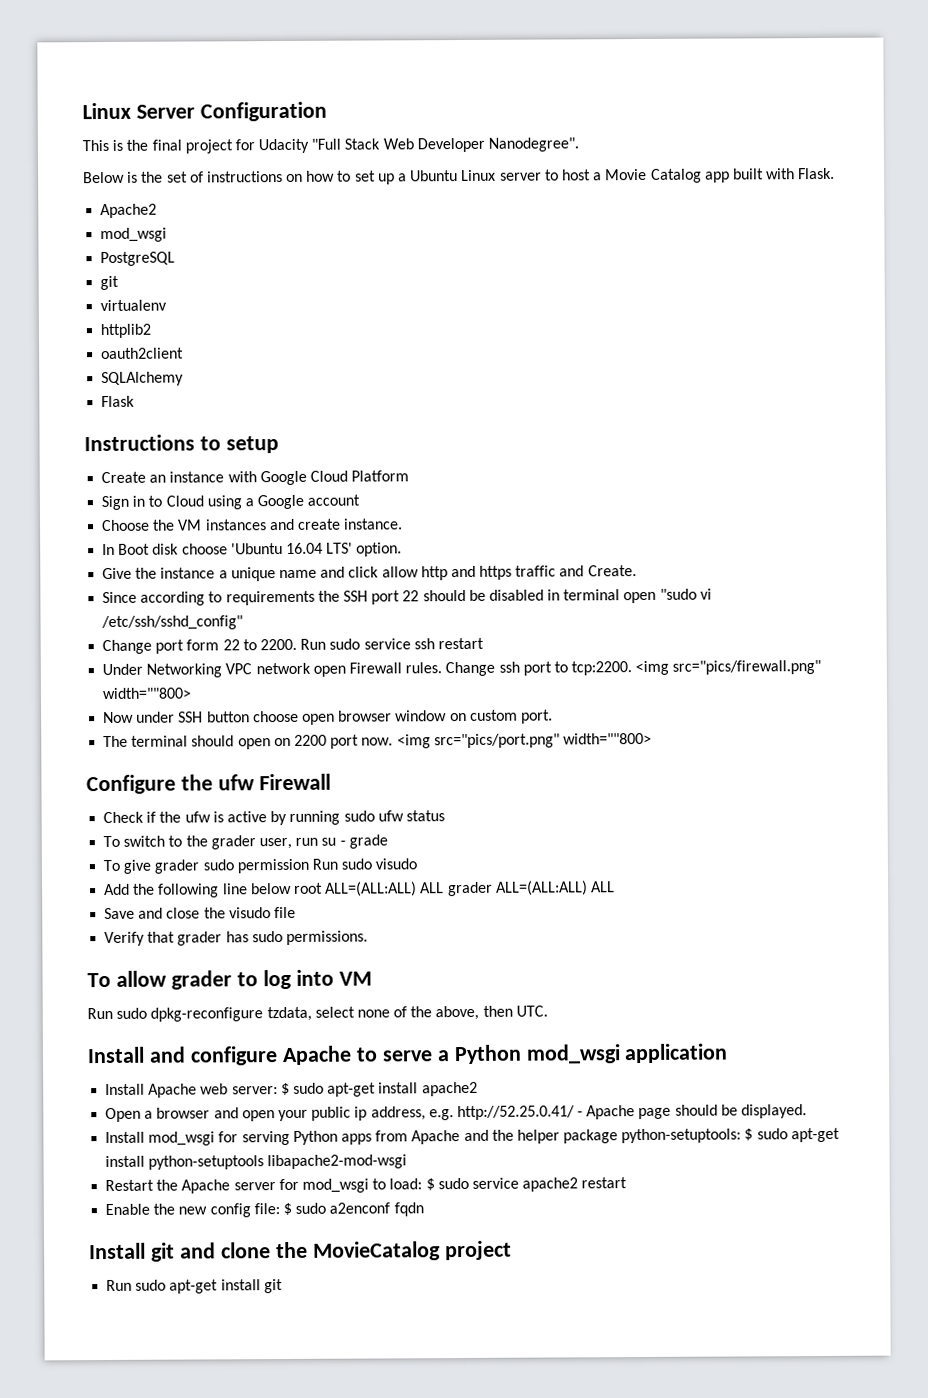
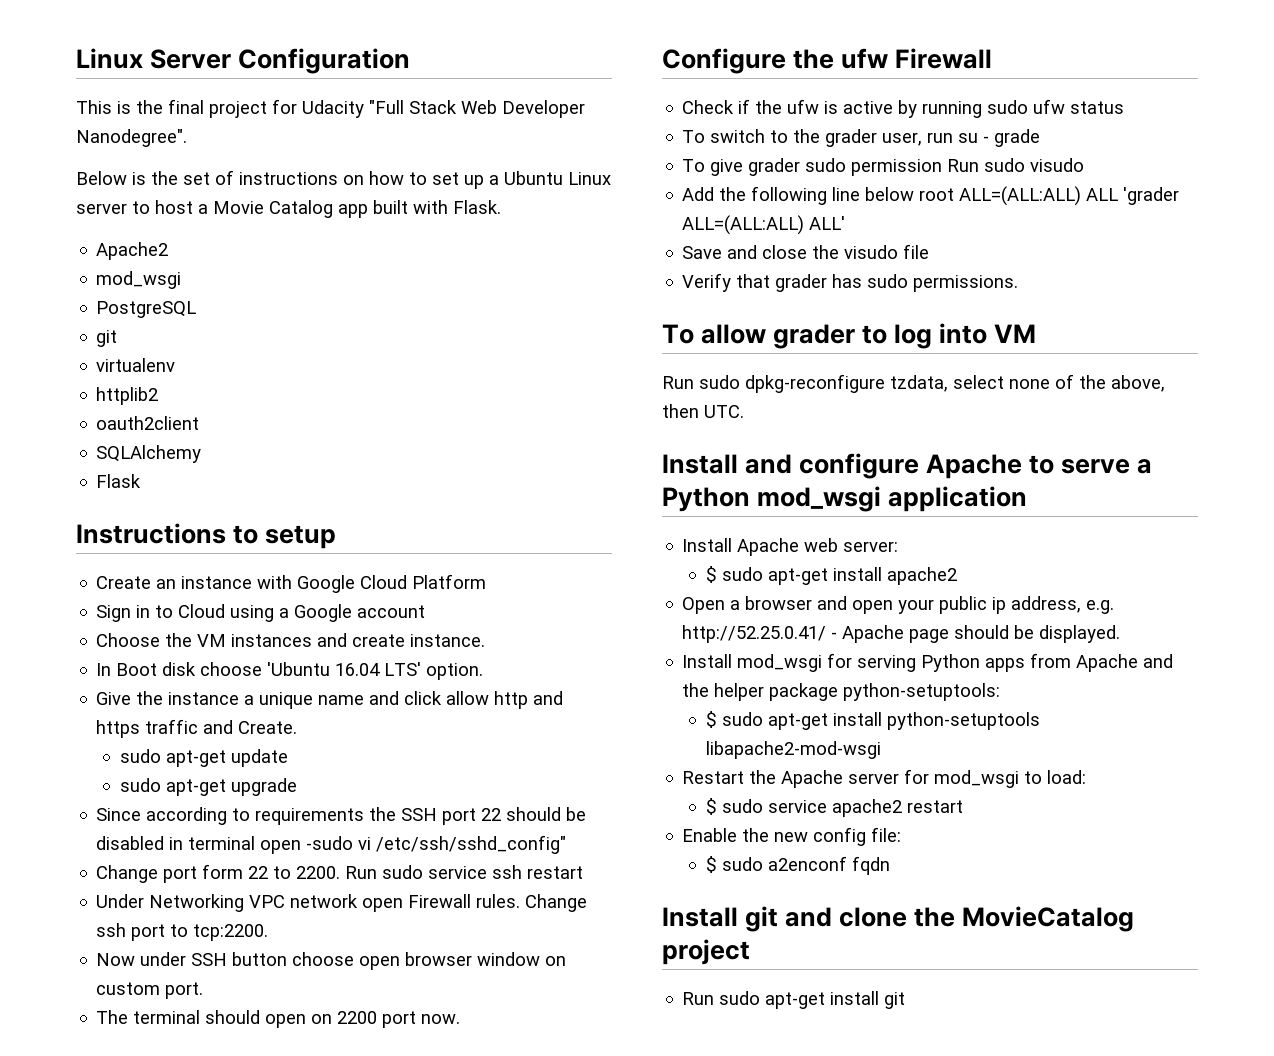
(637, 571) none -> [119,749,288,767] [119,778,297,796] // sudo apt-get update // sudo apt-get upgrade
[659,588,697,600] "sudo -> [306,836,354,850] -sudo
[635,660,822,676] [102,687,192,700] <img src="pics/firewall.png" width=""800> -> (269, 932) none
[396,732,652,749] <img src="pics/port.png" width=""800> -> (461, 1019) none
[447,880,615,897] grader ALL=(ALL:ALL) ALL -> [1123,187,1180,205] [682,215,846,235] 'grader ALL=(ALL:ALL) ALL'
(278, 1090) none -> (899, 546) //
(742, 1136) none -> (1001, 692) //
(423, 1184) none -> (1087, 777) //
(280, 1209) none -> (902, 834) //

